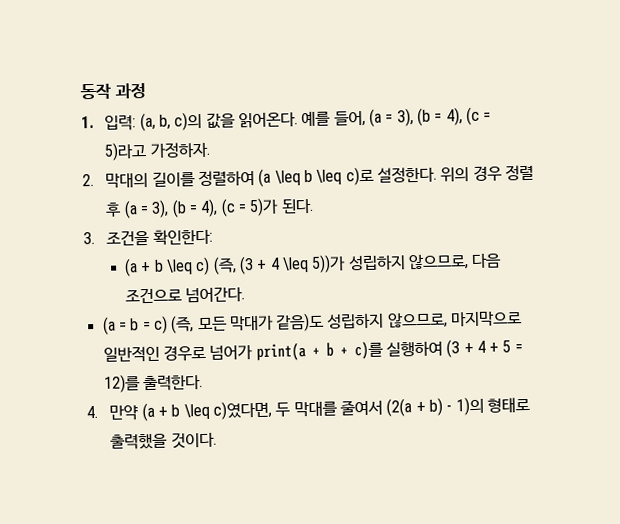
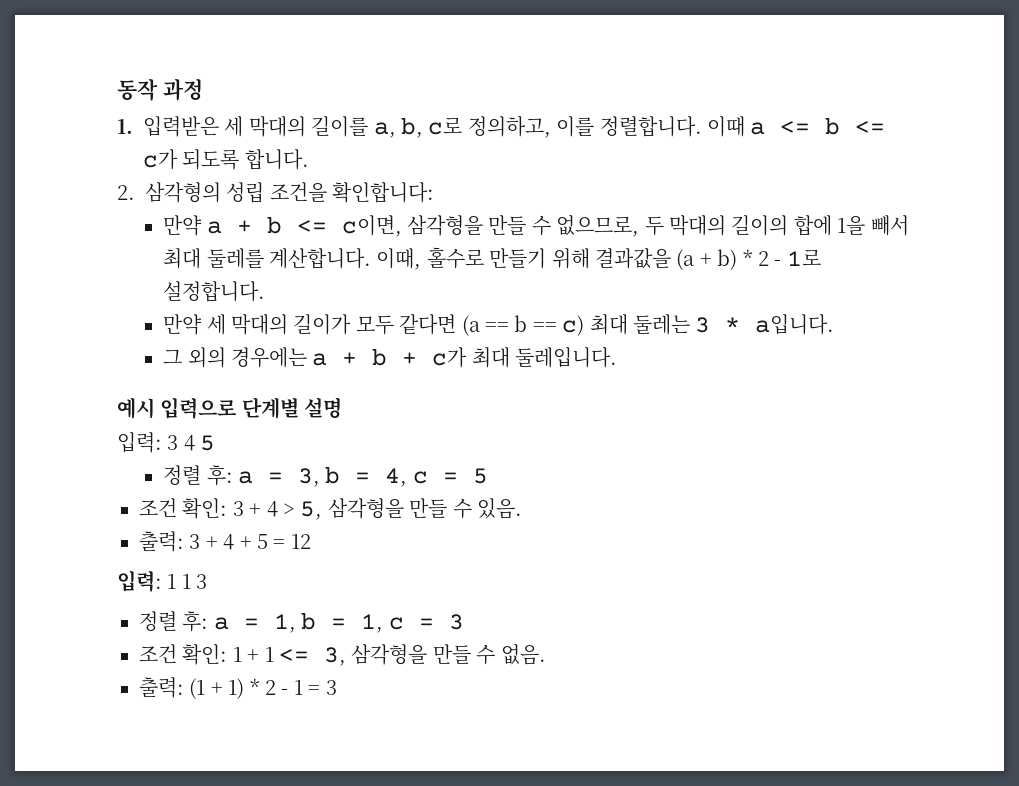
[104,106,492,132] [104,141,211,161] [82,164,534,188] [105,197,314,219] [83,228,213,246] [124,253,503,277] [125,286,246,304] [101,311,523,335] [102,339,461,363] 입력: (a, b, c)의 값을 읽어온다. 예를 들어, (a = 3), (b = 4), (c = 5)라고 가정하자. // 2. 막대의 길이를 정렬하여 (a \leq b \leq c)로 설정한다. 위의 경우 정렬 후 (a = 3), (b = 4), (c = 5)가 된다. // 3. 조건을 확인한다: // (a + b \leq c) (즉, (3 + 4 \leq 5))가 성립하지 않으므로, 다음 조건으로 넘어간다. // (a = b = c) (즉, 모든 막대가 같음)도 성립하지 않으므로, 마지막으로 일반적인 경우로 넘어가 print(a + b + c)를 실행하여 (3 -> [143,116,886,138] [143,149,309,170] [117,182,435,203] [163,215,909,237] [163,247,821,270] [163,281,266,302] [163,314,835,336] [163,347,618,368] [117,397,343,419] [117,432,216,453] [163,465,488,487] [139,498,522,520] [139,531,201,552] 입력받은 세 막대의 길이를 a, b, c로 정의하고, 이를 정렬합니다. 이때 a <= b <= c가 되도록 합니다. // 2. 삼각형의 성립 조건을 확인합니다: // 만약 a + b <= c이면, 삼각형을 만들 수 없으므로, 두 막대의 길이의 합에 1을 빼서 최대 둘레를 계산합니다. 이때, 홀수로 만들기 위해 결과값을 (a + b) * 2 - 1로 설정합니다. // 만약 세 막대의 길이가 모두 같다면 (a == b == c) 최대 둘레는 3 * a입니다. // 그 외의 경우에는 a + b + c가 최대 둘레입니다. // 예시 입력으로 단계별 설명 // 입력: 3 4 5 // 정렬 후: a = 3, b = 4, c = 5 // 조건 확인: 3 + 4 > 5, 삼각형을 만들 수 있음. // 출력: 3
[103,374,203,393] [86,396,530,422] [110,431,217,450] 12)를 출력한다. // 4. 만약 (a + b \leq c)였다면, 두 막대를 줄여서 (2(a + b) - 1)의 형태로 출력했을 것이다. -> [290,534,311,549] [117,571,208,592] [139,611,464,633] [139,644,546,666] [139,677,337,699] 12 // 입력: 1 1 3 // 정렬 후: a = 1, b = 1, c = 3 // 조건 확인: 1 + 1 <= 3, 삼각형을 만들 수 없음. // 출력: (1 + 1) * 2 - 1 = 3

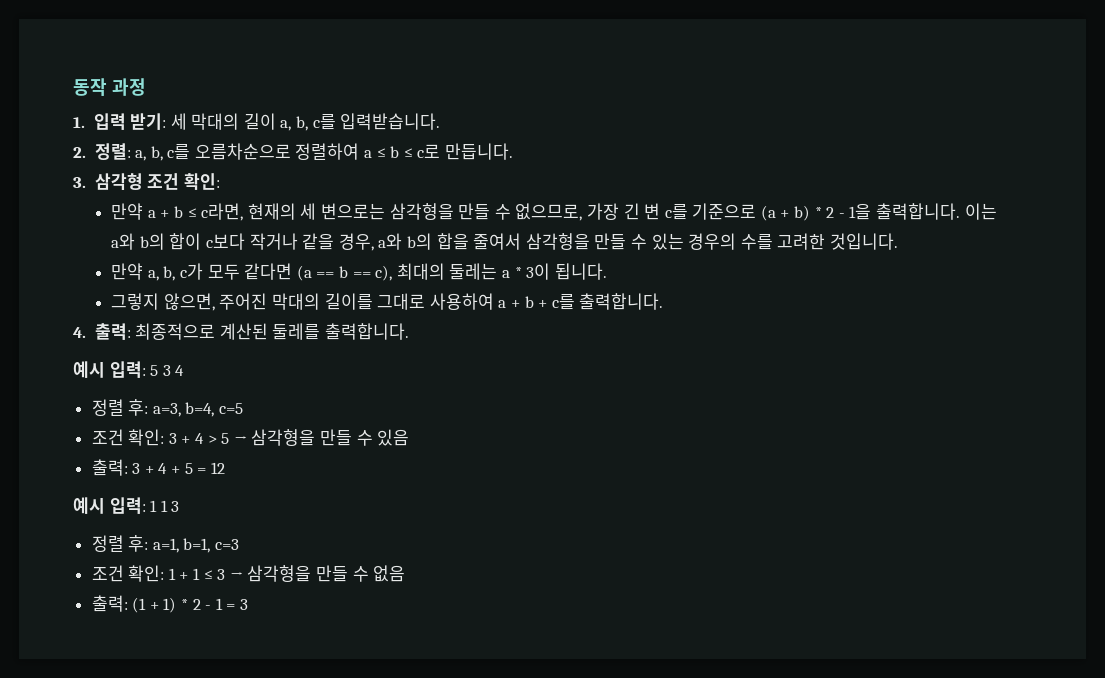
[143,116,886,138] [143,149,309,170] [117,182,435,203] [163,215,909,237] [163,247,671,270] 입력받은 세 막대의 길이를 a, b, c로 정의하고, 이를 정렬합니다. 이때 a <= b <= c가 되도록 합니다. // 2. 삼각형의 성립 조건을 확인합니다: // 만약 a + b <= c이면, 삼각형을 만들 수 없으므로, 두 막대의 길이의 합에 1을 빼서 최대 둘레를 계산합니다. 이때, 홀수로 만들기 위해 결과값을 -> [93,113,441,131] [73,143,513,161] [73,173,220,190] [111,203,757,221] 입력 받기: 세 막대의 길이 a, b, c를 입력받습니다. // 2. 정렬: a, b, c를 오름차순으로 정렬하여 a ≤ b ≤ c로 만듭니다. // 3. 삼각형 조건 확인: // 만약 a + b ≤ c라면, 현재의 세 변으로는 삼각형을 만들 수 없으므로, 가장 긴 변 c를 기준으로
[786,249,821,266] [163,281,266,302] [163,314,352,335] 1로 설정합니다. // 만약 세 막대의 길이가 -> [849,203,997,220] [111,233,898,251] [111,263,204,281] 1을 출력합니다. 이는 a와 b의 합이 c보다 작거나 같을 경우, a와 b의 합을 줄여서 삼각형을 만들 수 있는 경우의 수를 고려한 것입니다. // 만약 a, b, c가
[562,314,835,336] [163,347,618,368] [117,397,343,419] [117,432,162,453] c) 최대 둘레는 3 * a입니다. // 그 외의 경우에는 a + b + c가 최대 둘레입니다. // 예시 입력으로 단계별 설명 // 입력: -> [375,263,607,281] [111,293,664,311] [73,323,409,340] [73,361,159,378] c), 최대의 둘레는 a * 3이 됩니다. // 그렇지 않으면, 주어진 막대의 길이를 그대로 사용하여 a + b + c를 출력합니다. // 4. 출력: 최종적으로 계산된 둘레를 출력합니다. // 예시 입력: 5
[200,435,216,451] [163,465,488,487] 5 // 정렬 후: a = 3, b = 4, c = 5 -> [91,399,244,417] // 정렬 후: a=3, b=4, c=5
[300,498,522,520] 5, 삼각형을 만들 수 있음. -> [221,429,410,446] 5 → 삼각형을 만들 수 있음
(311, 541) none -> [73,497,105,514] 예시
[213,612,464,633] a = 1, b = 1, c = 3 -> [152,538,240,553] a=1, b=1, c=3
[279,644,546,666] <= 3, 삼각형을 만들 수 없음. -> [203,565,406,582] ≤ 3 → 삼각형을 만들 수 없음

